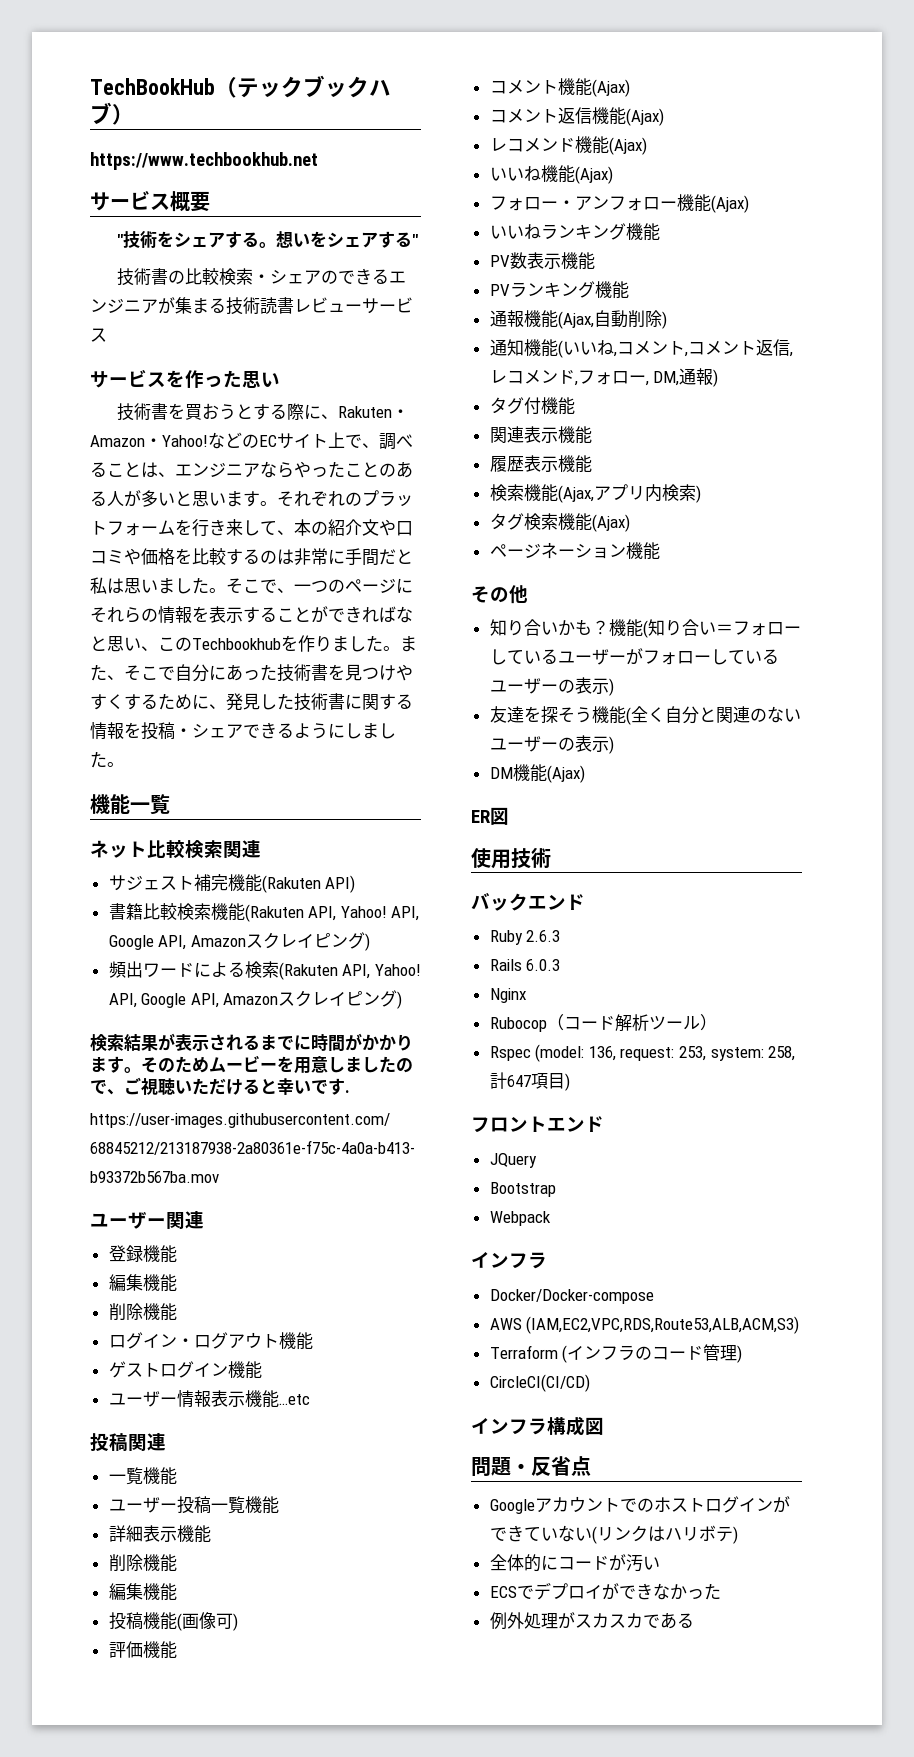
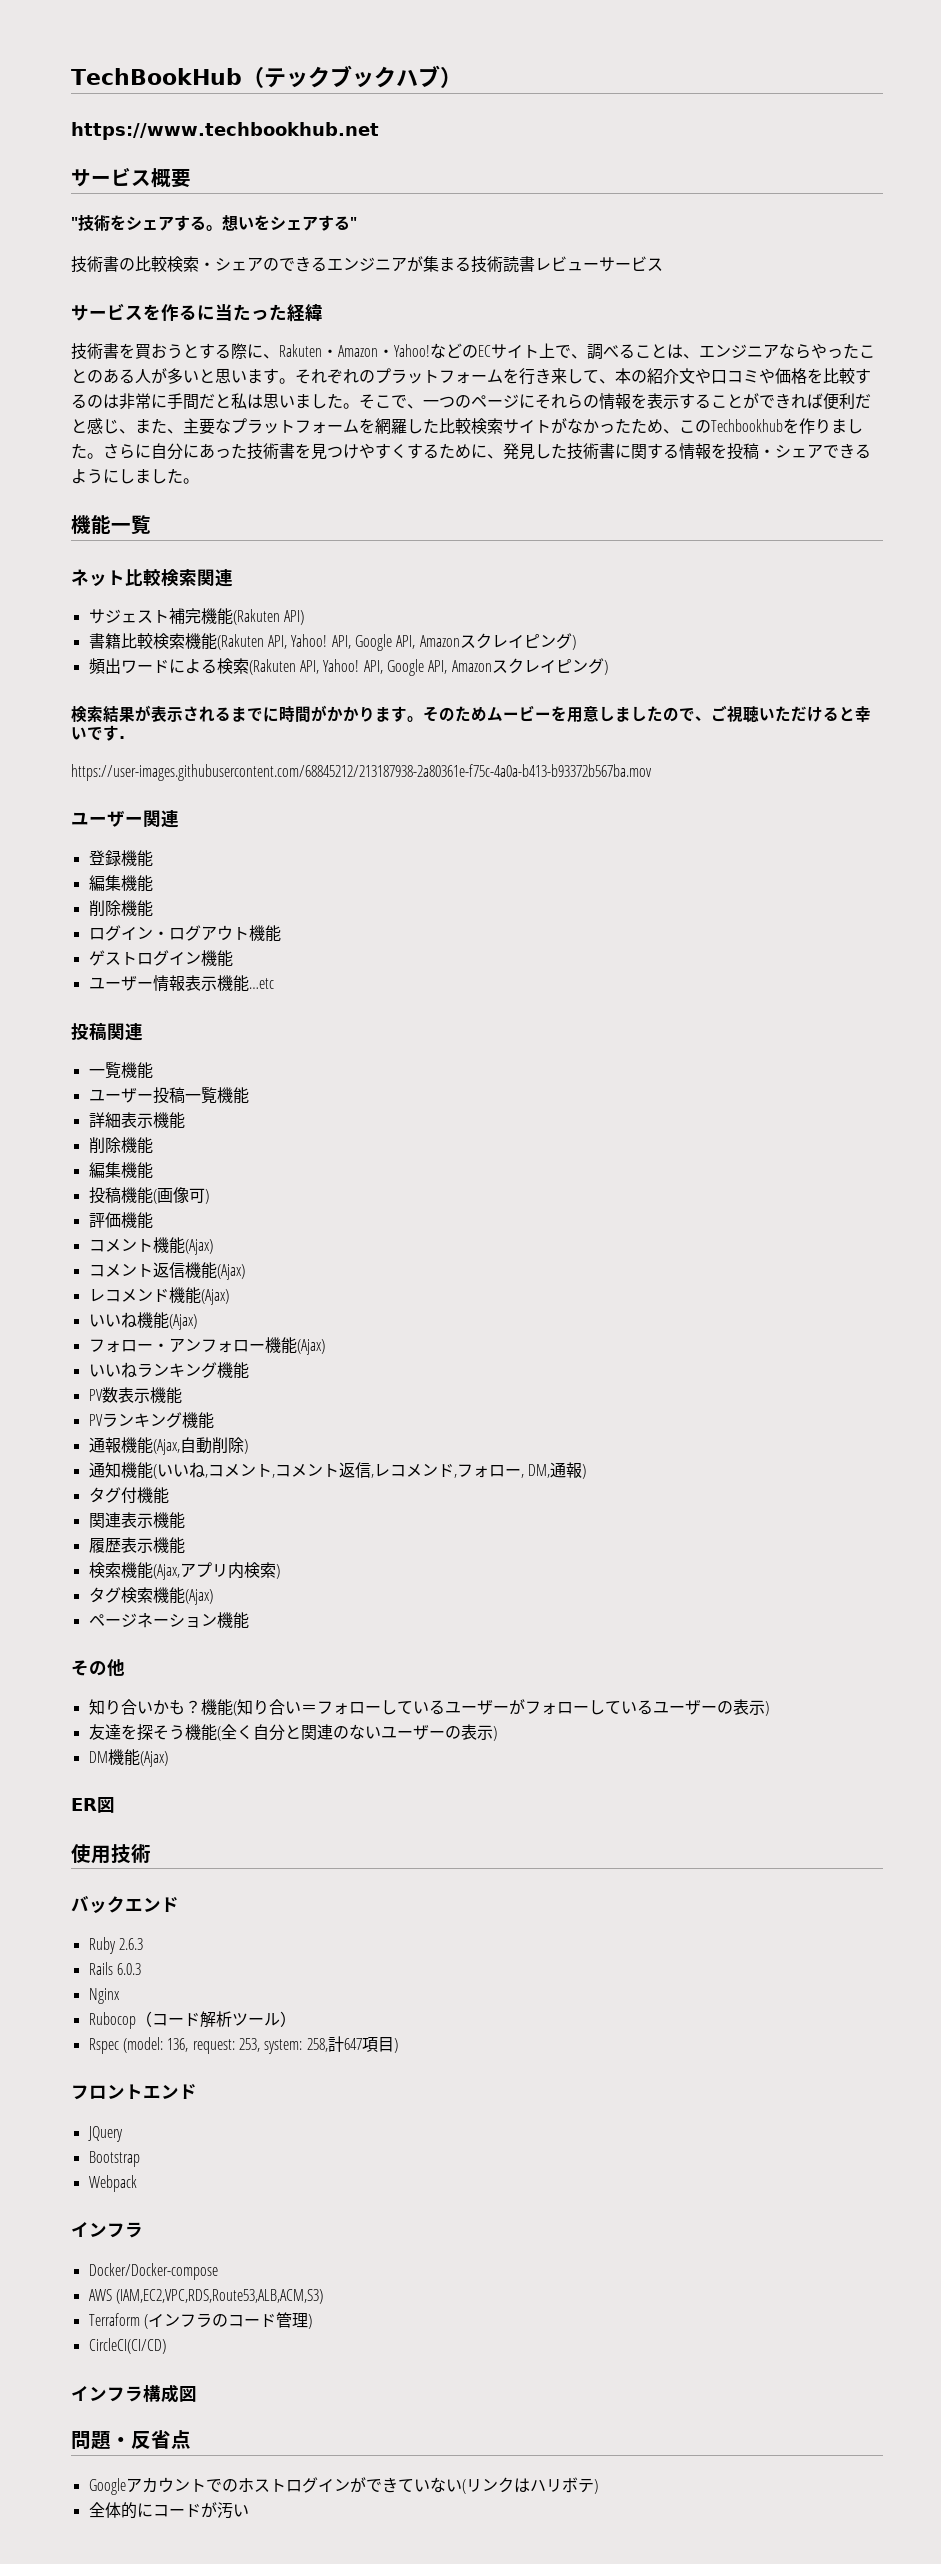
[204,370,280,388] った思い -> [179,303,323,322] るに当たった経緯
[396,606,413,623] [90,636,141,652] なと思い -> [823,393,871,410] [71,418,663,435] 便利だと感じ、また、主要なプラットフォームを網羅した比較検索サイトがなかったため
[400,636,417,652] [90,664,175,681] また、そこで -> [103,443,151,459] さらに
[489,1582,721,1600] [489,1612,694,1630] // ECSでデプロイができなかった // 例外処理がスカスカである -> (249, 2510) none

